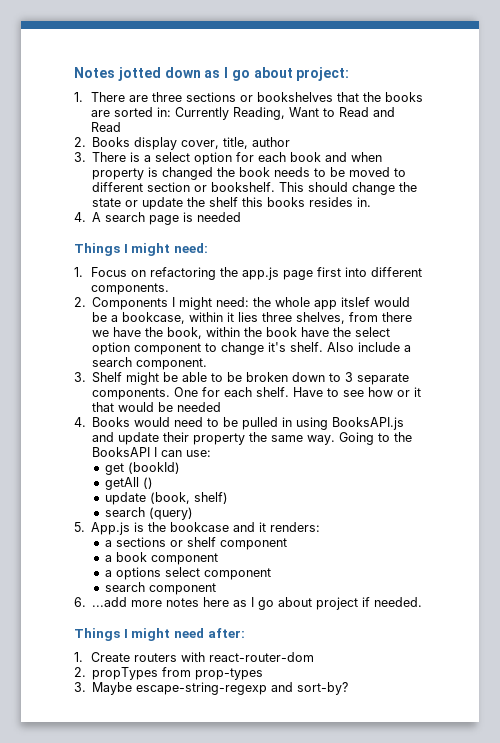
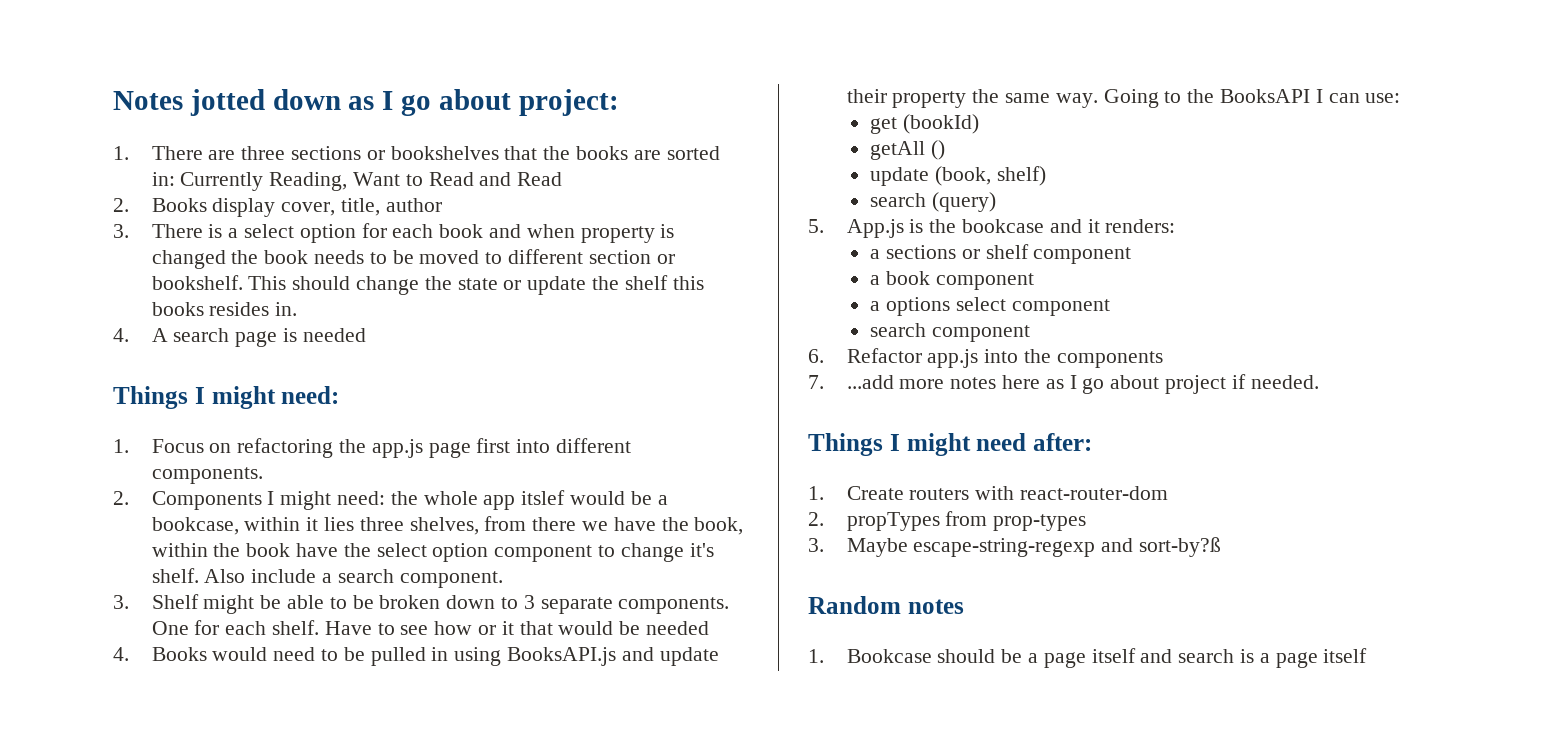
(86, 602) none -> [846,348,1163,368] [808,375,824,389] Refactor app.js into the components // 7.
[297,682,349,695] sort-by? -> [1138,537,1221,557] [808,596,964,614] [808,648,1368,668] sort-by?ß // Random notes // 1. Bookcase should be a page itself and search is a page itself

